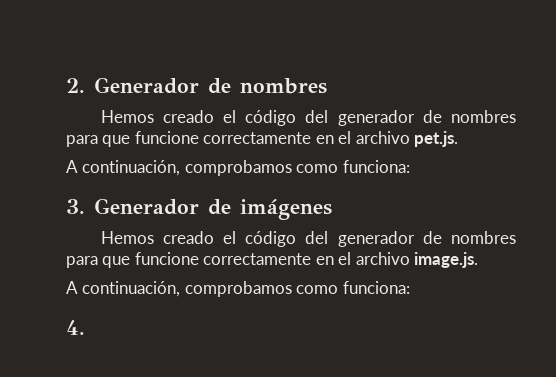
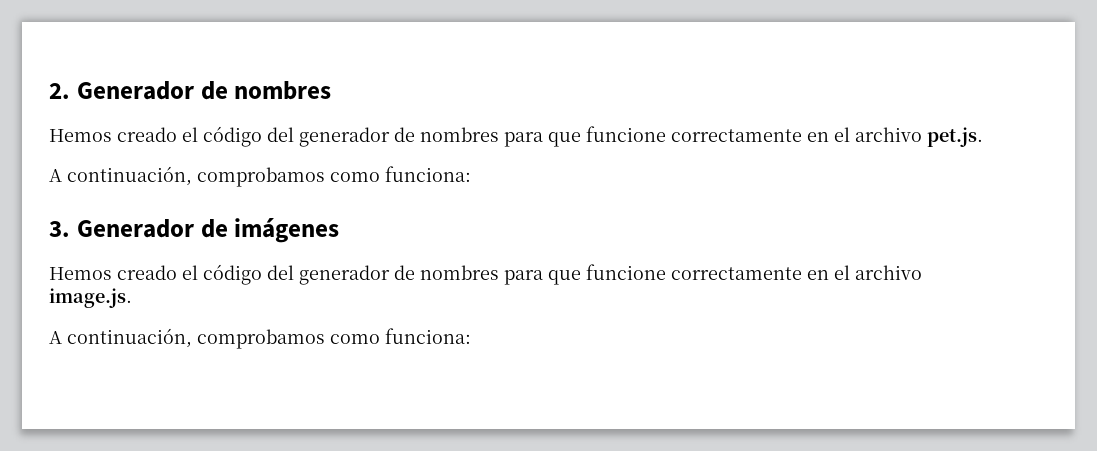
[66,320,85,335] // 4. -> (471, 336) none

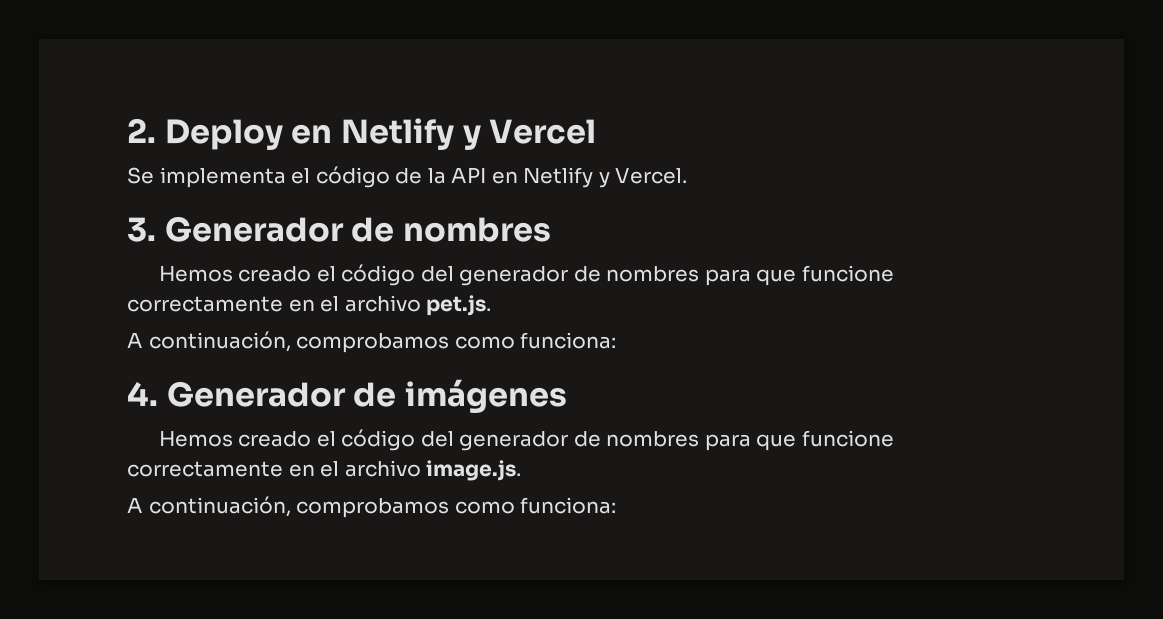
(70, 91) none -> [164,118,597,150] [127,166,688,188] [127,217,156,242] Deploy en Netlify y Vercel // Se implementa el código de la API en Netlify y Vercel. // 3.
[49,221,70,237] 3. -> [127,381,158,406] 4.

